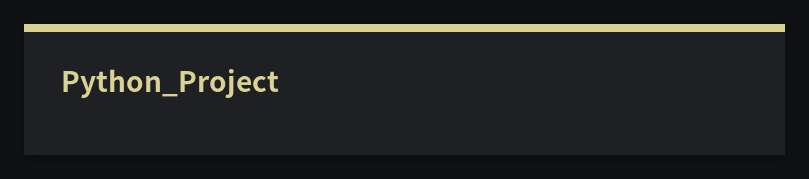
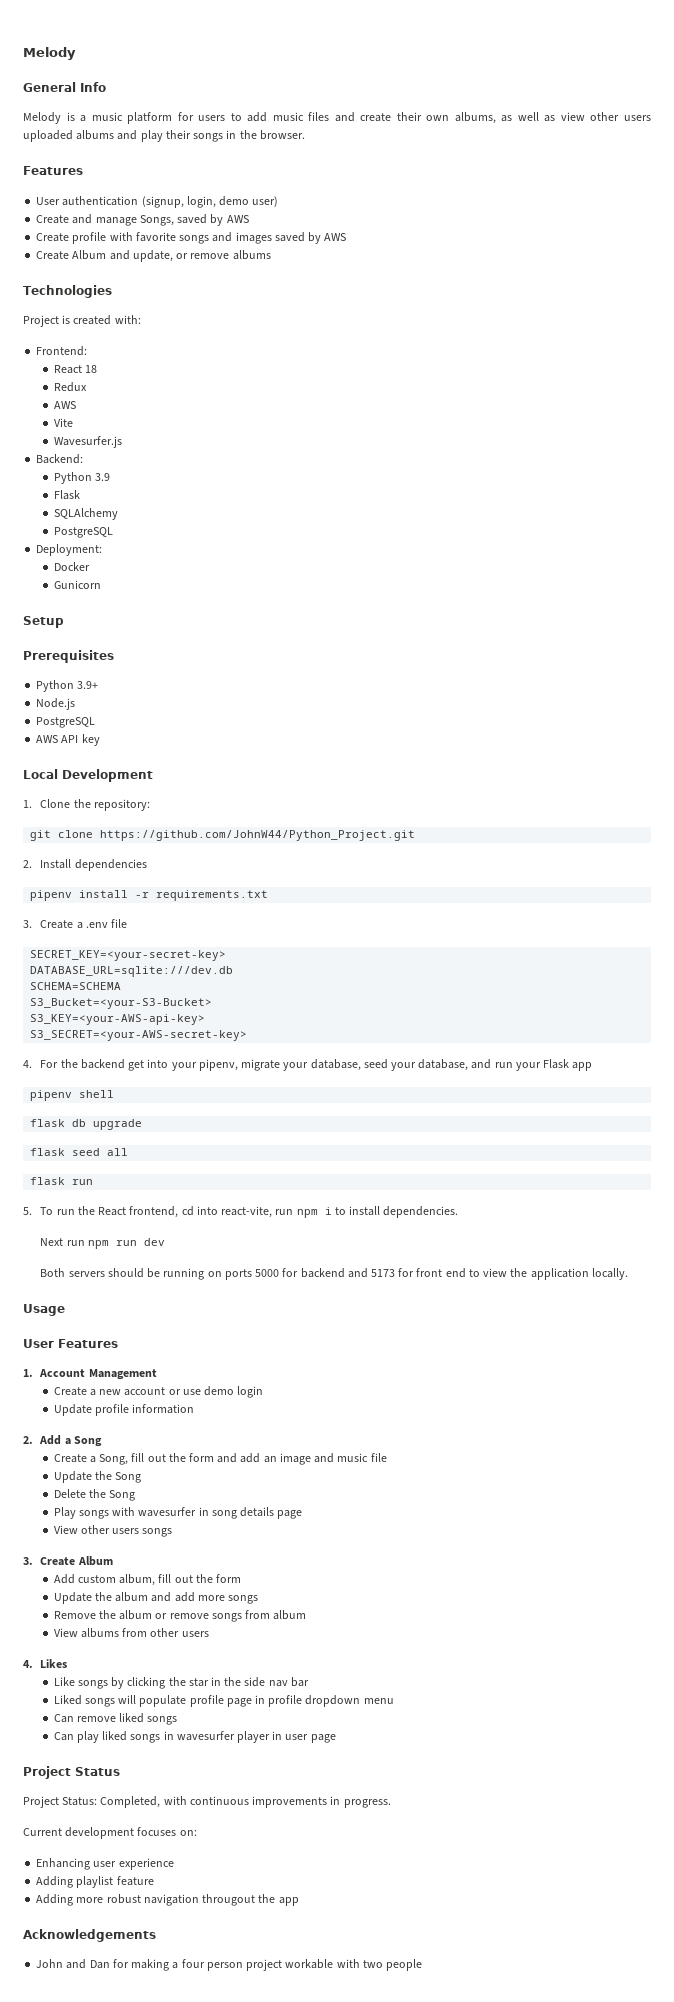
[61,69,279,98] Python_Project -> [23,47,76,60] [23,82,106,92] [23,112,651,124] [23,130,305,142] [23,166,83,175] [36,196,279,208] [36,214,249,226] [36,232,347,244] [36,250,271,262] [23,285,112,298] [23,315,141,327] [36,346,88,356] [53,365,97,374] [53,382,87,392] [53,401,76,409] [53,418,73,427] [53,436,122,448] [36,454,84,464] [53,472,110,484] [53,490,80,500] [53,508,118,520] [53,527,113,538] [36,544,103,556] [53,562,90,571] [53,580,101,589] [23,616,64,628] [23,650,114,663] [36,680,99,692] [36,698,76,710] [36,717,96,728] [36,734,100,746] [23,769,153,782] [23,799,150,811] [30,830,416,841] [23,859,147,871] [30,890,269,901] [23,919,128,929] [30,950,227,961] [30,966,234,977] [30,982,122,990] [30,998,213,1009] [30,1014,206,1025] [30,1030,248,1041] [23,1059,593,1071] [30,1090,115,1101] [30,1119,143,1130] [30,1148,129,1156] [30,1177,94,1185] [23,1206,459,1218] [40,1238,165,1249] [40,1268,628,1280] [23,1304,65,1316] [23,1339,118,1348] [23,1369,157,1380] [53,1386,264,1398] [53,1404,195,1416] [23,1435,102,1447] [53,1453,387,1465] [53,1471,142,1483] [53,1489,136,1501] [53,1507,303,1519] [53,1525,173,1537] [23,1556,113,1566] [53,1574,242,1586] [53,1592,259,1604] [53,1610,307,1622] [53,1628,209,1638] [23,1659,68,1668] [53,1677,309,1689] [53,1695,394,1707] [53,1713,178,1725] [53,1731,336,1743] [23,1766,120,1779] [23,1796,391,1808] [23,1827,197,1839] [36,1858,174,1870] [36,1876,154,1888] [36,1894,299,1906] [23,1929,156,1942] [36,1959,423,1971] Melody // General Info // Melody is a music platform for users to add music files and create their own albums, as well as view other users uploaded albums and play their songs in the browser. // Features // User authentication (signup, login, demo user) // Create and manage Songs, saved by AWS // Create profile with favorite songs and images saved by AWS // Create Album and update, or remove albums // Technologies // Project is created with: // Frontend: // React 18 // Redux // AWS // Vite // Wavesurfer.js // Backend: // Python 3.9 // Flask // SQLAlchemy // PostgreSQL // Deployment: // Docker // Gunicorn // Setup // Prerequisites // Python 3.9+ // Node.js // PostgreSQL // AWS API key // Local Development // 1. Clone the repository: // git clone https://github.com/JohnW44/Python_Project.git // 2. Install dependencies // pipenv install -r requirements.txt // 3. Create a .env file // SECRET_KEY=<your-secret-key> // DATABASE_URL=sqlite:///dev.db // SCHEMA=SCHEMA // S3_Bucket=<your-S3-Bucket> // S3_KEY=<your-AWS-api-key> // S3_SECRET=<your-AWS-secret-key> // 4. For the backend get into your pipenv, migrate your database, seed your database, and run your Flask app // pipenv shell // flask db upgrade // flask seed all // flask run // 5. To run the React frontend, cd into react-vite, run npm i to install dependencies. // Next run npm run dev // Both servers should be running on ports 5000 for backend and 5173 for front end to view the application locally. // Usage // User Features // 1. Account Management // Create a new account or use demo login // Update profile information // 2. Add a Song // Create a Song, fill out the form and add an image and music file // Update the Song // Delete the Song // Play songs with wavesurfer in song details page // View other users songs // 3. Create Album // Add custom album, fill out the form // Update the album and add more songs // Remove the album or remove songs from album // View albums from other users // 4. Likes // Like songs by clicking the star in the side nav bar // Liked songs will populate profile page in profile dropdown menu // Can remove liked songs // Can play liked songs in wavesurfer player in user page // Project Status // Project Status: Completed, with continuous improvements in progress. // Current development focuses on: // Enhancing user experience // Adding playlist feature // Adding more robust navigation througout the app // Acknowledgements // John and Dan for making a four person project workable with two people

